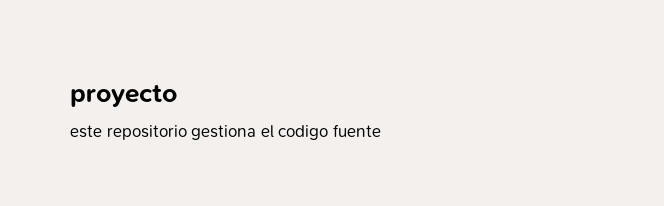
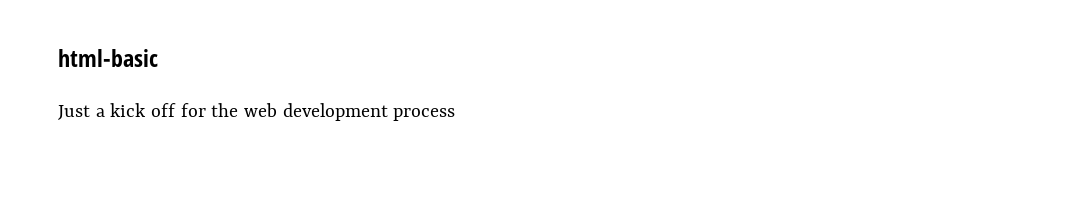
[70,84,177,107] [70,124,381,140] proyecto // este repositorio gestiona el codigo fuente -> [58,49,158,67] [58,103,456,121] html-basic // Just a kick off for the web development process

